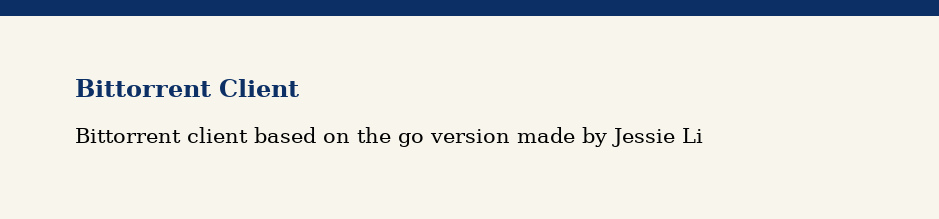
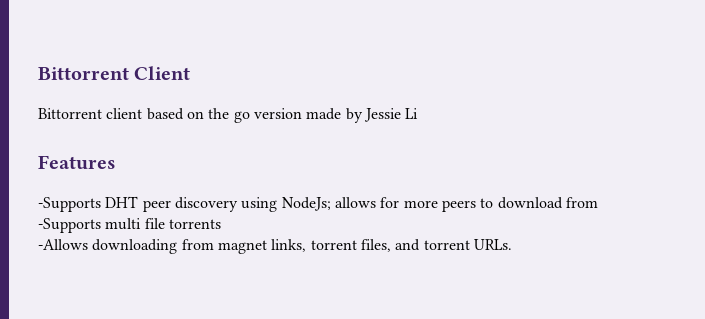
(703, 135) none -> [38,155,116,170] [38,196,598,212] [38,218,221,233] [38,239,512,254] // Features // -Supports DHT peer discovery using NodeJs; allows for more peers to download from // -Supports multi file torrents // -Allows downloading from magnet links, torrent files, and torrent URLs.

